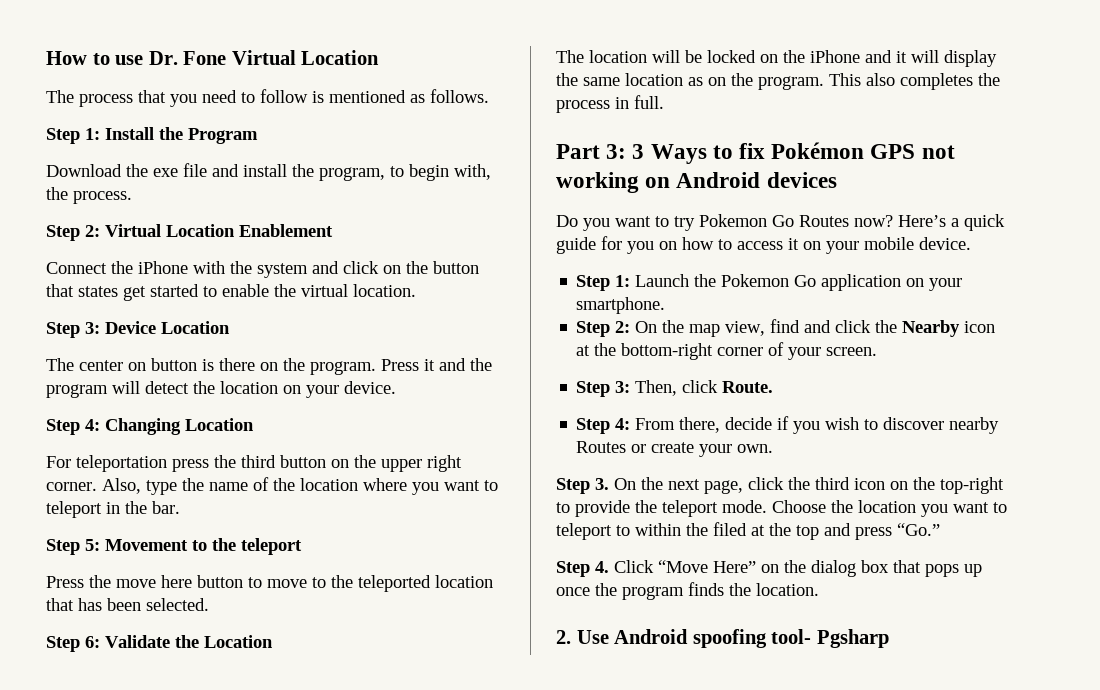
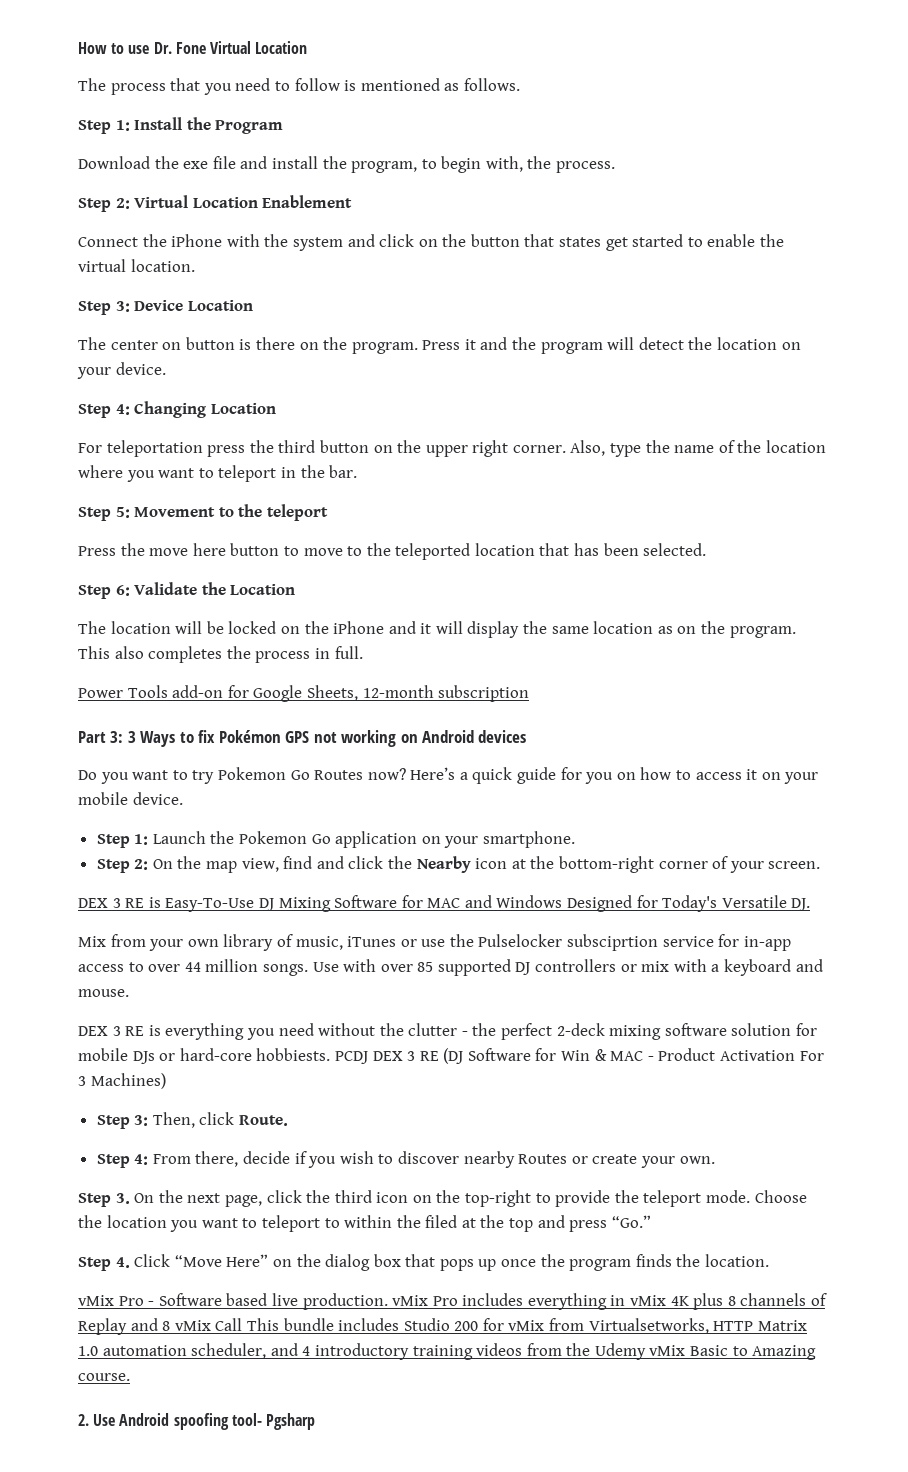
(664, 102) none -> [78,685,530,702] // Power Tools add-on for Google Sheets, 12-month subscription
(878, 351) none -> [78,895,811,912] [78,934,791,951] [78,959,823,976] [78,989,129,997] [78,1023,818,1040] [78,1048,824,1064] [78,1073,166,1089] // DEX 3 RE is Easy-To-Use DJ Mixing Software for MAC and Windows Designed for Today's Versatile DJ. // Mix from your own library of music, iTunes or use the Pulselocker subsciprtion service for in-app access to over 44 million songs. Use with over 85 supported DJ controllers or mix with a keyboard and mouse. // DEX 3 RE is everything you need without the clutter - the perfect 2-deck mixing software solution for mobile DJs or hard-core hobbiests. PCDJ DEX 3 RE (DJ Software for Win & MAC - Product Activation For 3 Machines)
(819, 589) none -> [78,1293,828,1310] [78,1318,807,1335] [78,1343,817,1360] [78,1373,130,1381] // vMix Pro - Software based live production. vMix Pro includes everything in vMix 4K plus 8 channels of Replay and 8 vMix Call This bundle includes Studio 200 for vMix from Virtualsetworks, HTTP Matrix 1.0 automation scheduler, and 4 introductory training videos from the Udemy vMix Basic to Amazing course.

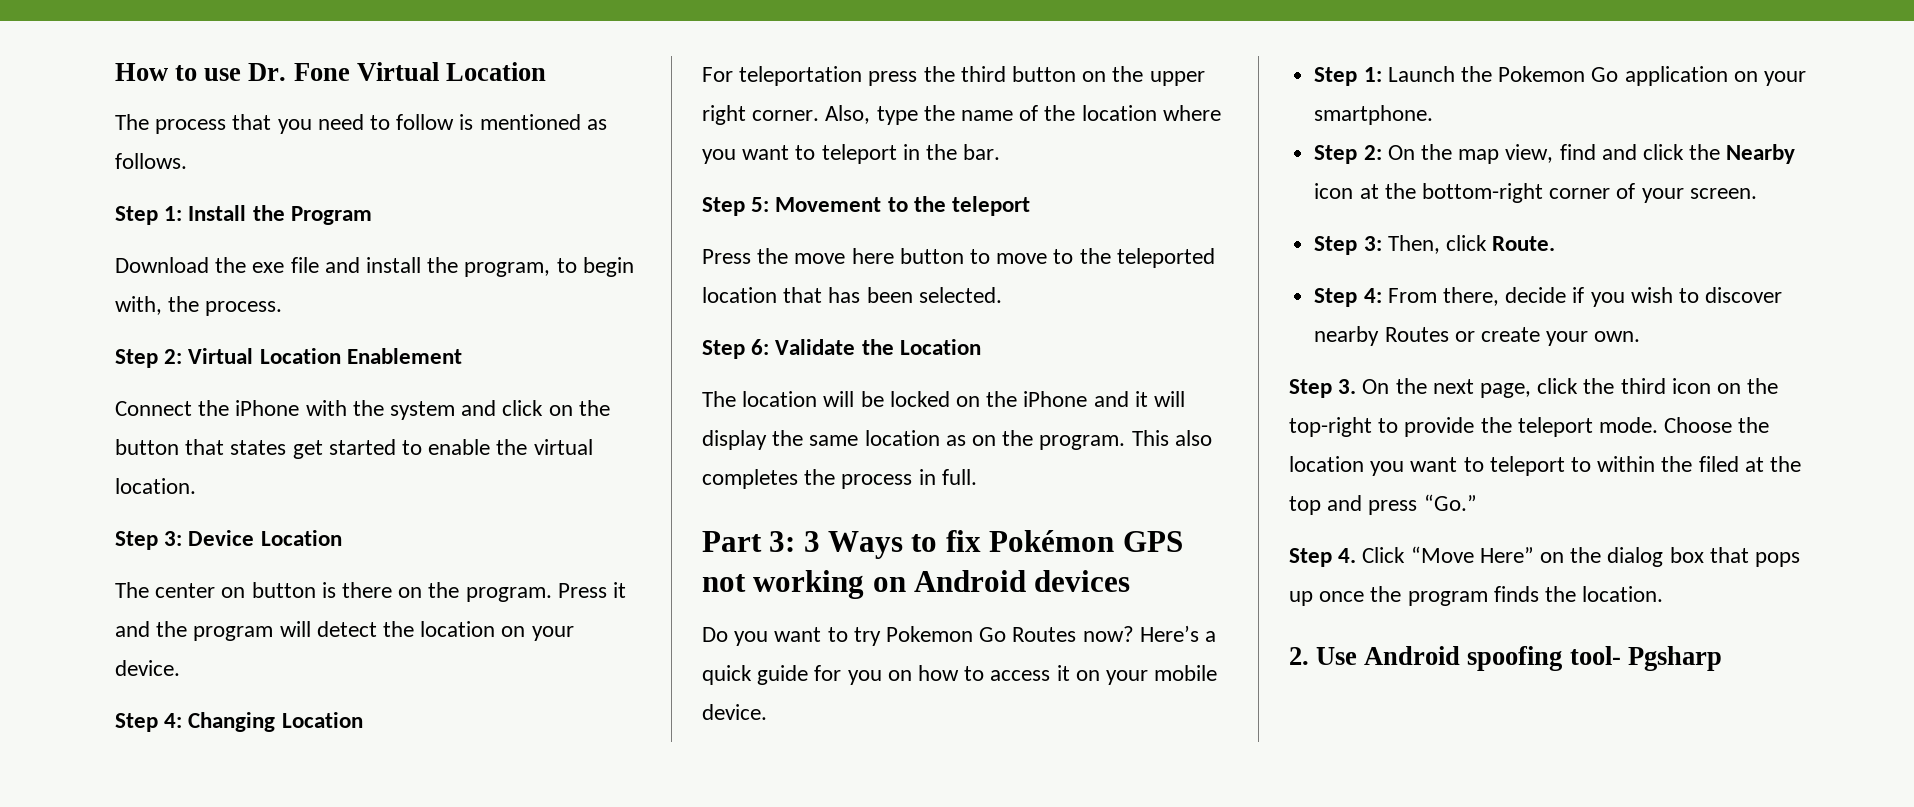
[78,685,530,702] // Power Tools add-on for Google Sheets, 12-month subscription -> (977, 477) none
[78,895,811,912] [78,934,791,951] [78,959,823,976] [78,989,129,997] [78,1023,818,1040] [78,1048,824,1064] [78,1073,166,1089] // DEX 3 RE is Easy-To-Use DJ Mixing Software for MAC and Windows Designed for Today's Versatile DJ. // Mix from your own library of music, iTunes or use the Pulselocker subsciprtion service for in-app access to over 44 million songs. Use with over 85 supported DJ controllers or mix with a keyboard and mouse. // DEX 3 RE is everything you need without the clutter - the perfect 2-deck mixing software solution for mobile DJs or hard-core hobbiests. PCDJ DEX 3 RE (DJ Software for Win & MAC - Product Activation For 3 Machines) -> (1757, 193) none
[78,1293,828,1310] [78,1318,807,1335] [78,1343,817,1360] [78,1373,130,1381] // vMix Pro - Software based live production. vMix Pro includes everything in vMix 4K plus 8 channels of Replay and 8 vMix Call This bundle includes Studio 200 for vMix from Virtualsetworks, HTTP Matrix 1.0 automation scheduler, and 4 introductory training videos from the Udemy vMix Basic to Amazing course. -> (1664, 594) none

